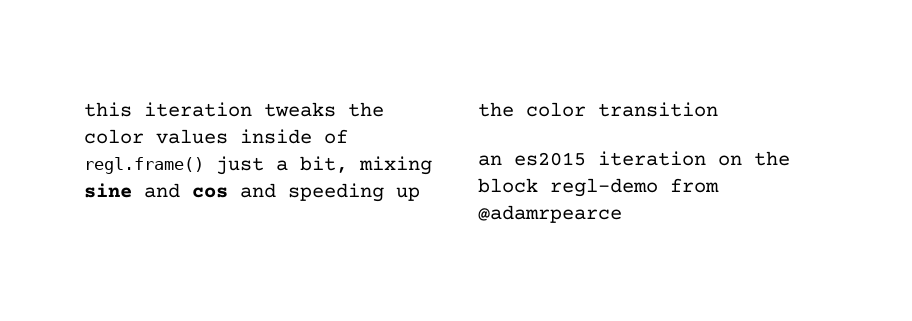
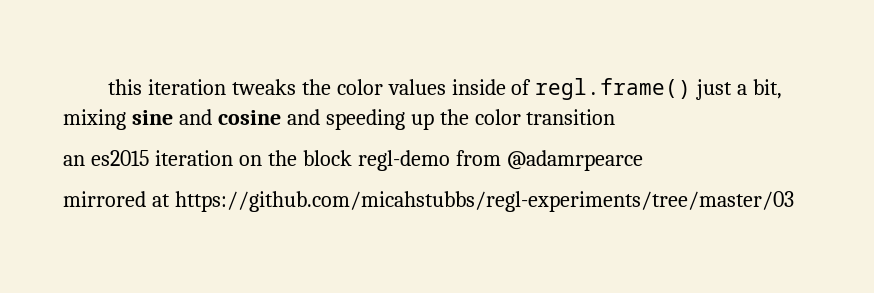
[192,187,228,198] cos -> [217,110,281,125] cosine
(622, 214) none -> [63,191,794,212] // mirrored at https://github.com/micahstubbs/regl-experiments/tree/master/03

